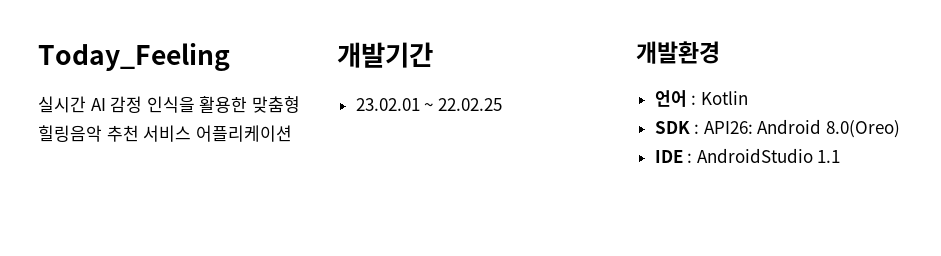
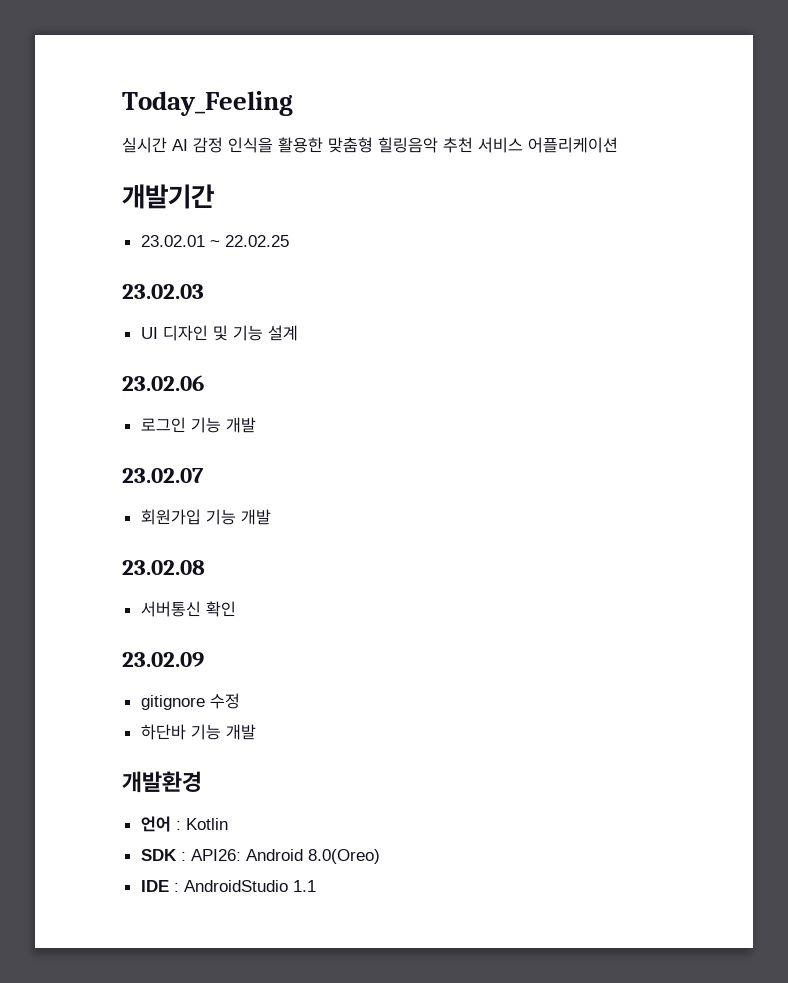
(502, 104) none -> [122,284,204,299] [140,325,298,341] [122,375,204,391] [140,417,256,433] [122,468,204,483] [140,509,271,525] [122,560,205,575] [140,601,236,617] [122,652,204,667] [140,693,240,710] [140,724,256,740] // 23.02.03 // UI 디자인 및 기능 설계 // 23.02.06 // 로그인 기능 개발 // 23.02.07 // 회원가입 기능 개발 // 23.02.08 // 서버통신 확인 // 23.02.09 // gitignore 수정 // 하단바 기능 개발

